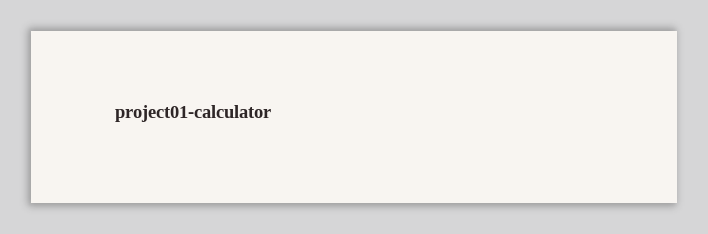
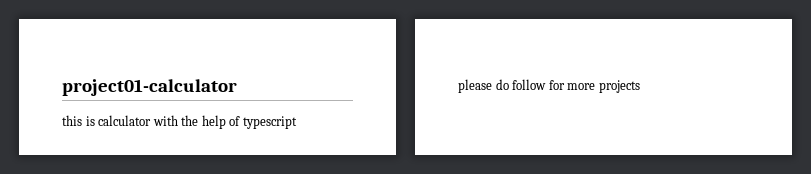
(271, 113) none -> [62,115,297,129] [458,79,640,93] // this is calculator with the help of typescript // please do follow for more projects

